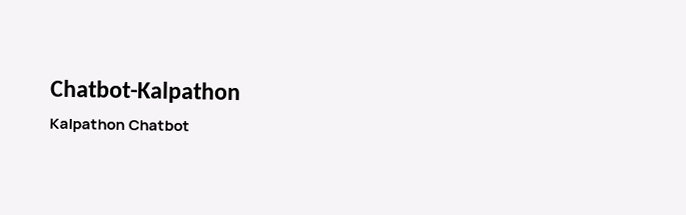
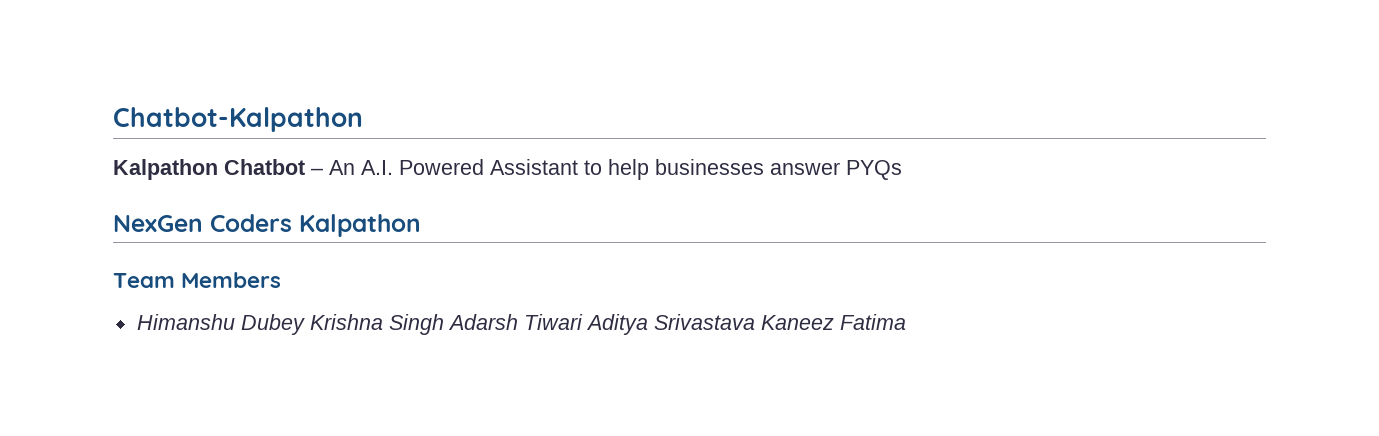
(191, 126) none -> [311,159,902,180] [113,214,421,237] [113,272,282,288] [136,314,906,335] – An A.I. Powered Assistant to help businesses answer PYQs // NexGen Coders Kalpathon // Team Members // Himanshu Dubey Krishna Singh Adarsh Tiwari Aditya Srivastava Kaneez Fatima

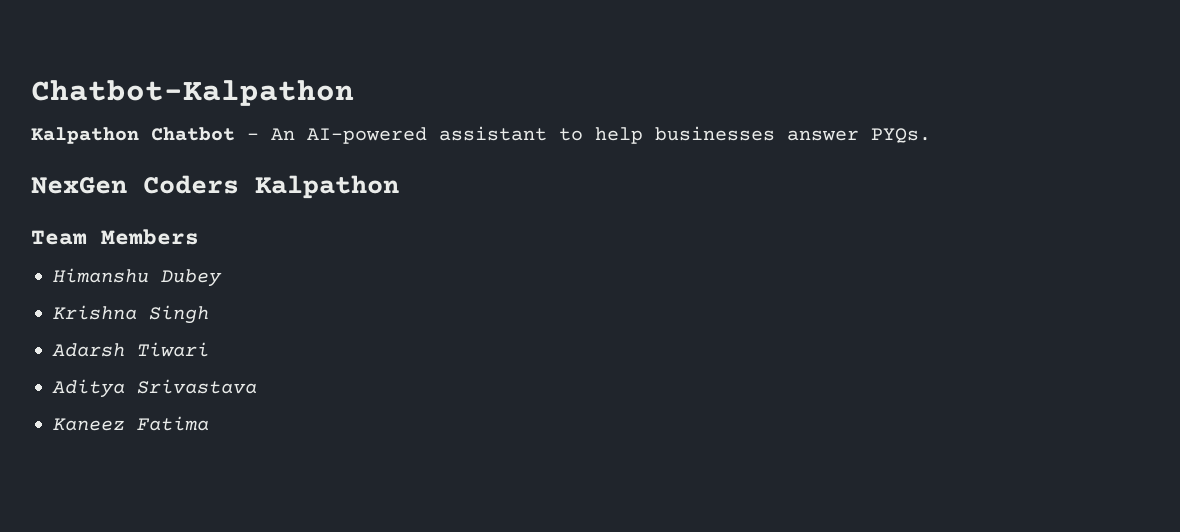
[361,159,578,175] A.I. Powered Assistant -> [307,126,547,144] AI-powered assistant
[846,160,902,180] PYQs -> [871,128,931,143] PYQs.
(305, 324) none -> (222, 278) //
(444, 324) none -> (209, 314) //
(583, 322) none -> (209, 349) //
(755, 322) none -> (257, 386) //

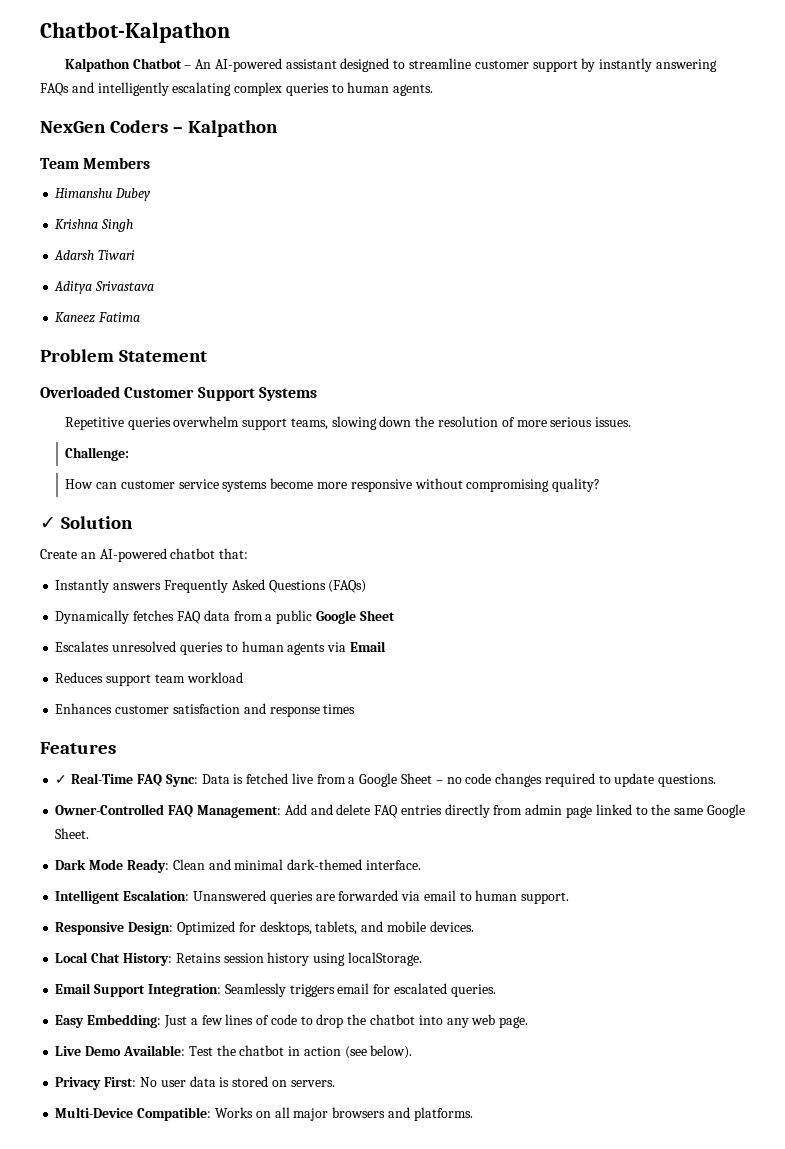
[559,126,931,144] to help businesses answer PYQs. -> [340,58,717,72] [40,82,434,96] designed to streamline customer support by instantly answering FAQs and intelligently escalating complex queries to human agents.
(239, 184) none -> [173,127,184,133] –
(209, 423) none -> [40,349,208,362] [40,386,317,401] [64,416,632,430] [65,447,130,461] [65,478,601,492] [40,516,134,529] [40,548,249,562] [55,579,367,593] [55,610,395,624] [55,641,386,655] [55,672,243,686] [55,703,356,717] [40,742,116,754] [55,773,717,787] [55,804,745,818] [55,828,90,839] [55,859,421,873] [55,890,570,904] [55,921,474,935] [55,952,422,966] [55,983,496,997] [55,1014,529,1028] [55,1045,413,1059] [55,1076,335,1090] [55,1107,473,1121] // Problem Statement // Overloaded Customer Support Systems // Repetitive queries overwhelm support teams, slowing down the resolution of more serious issues. // Challenge: // How can customer service systems become more responsive without compromising quality? // ✓ Solution // Create an AI-powered chatbot that: // Instantly answers Frequently Asked Questions (FAQs) // Dynamically fetches FAQ data from a public Google Sheet // Escalates unresolved queries to human agents via Email // Reduces support team workload // Enhances customer satisfaction and response times // Features // ✓ Real-Time FAQ Sync: Data is fetched live from a Google Sheet – no code changes required to update questions. // Owner-Controlled FAQ Management: Add and delete FAQ entries directly from admin page linked to the same Google Sheet. // Dark Mode Ready: Clean and minimal dark-themed interface. // Intelligent Escalation: Unanswered queries are forwarded via email to human support. // Responsive Design: Optimized for desktops, tablets, and mobile devices. // Local Chat History: Retains session history using localStorage. // Email Support Integration: Seamlessly triggers email for escalated queries. // Easy Embedding: Just a few lines of code to drop the chatbot into any web page. // Live Demo Available: Test the chatbot in action (see below). // Privacy First: No user data is stored on servers. // Multi-Device Compatible: Works on all major browsers and platforms.

